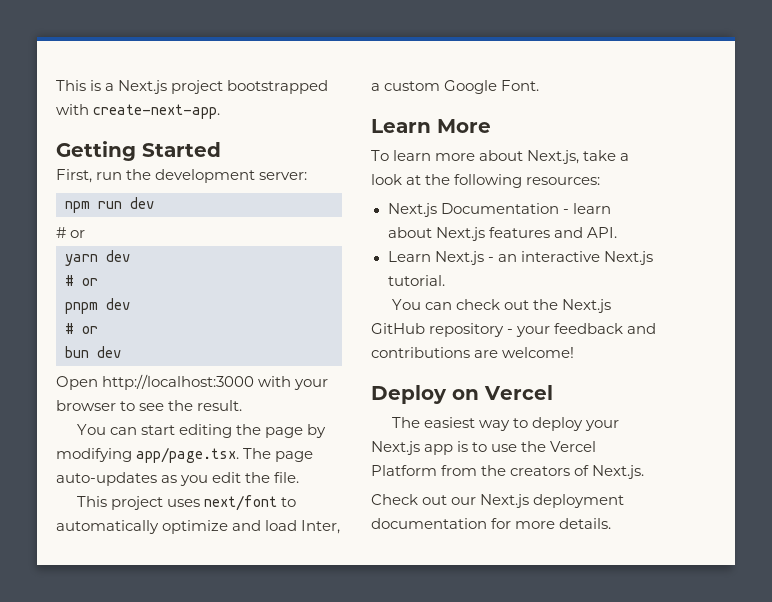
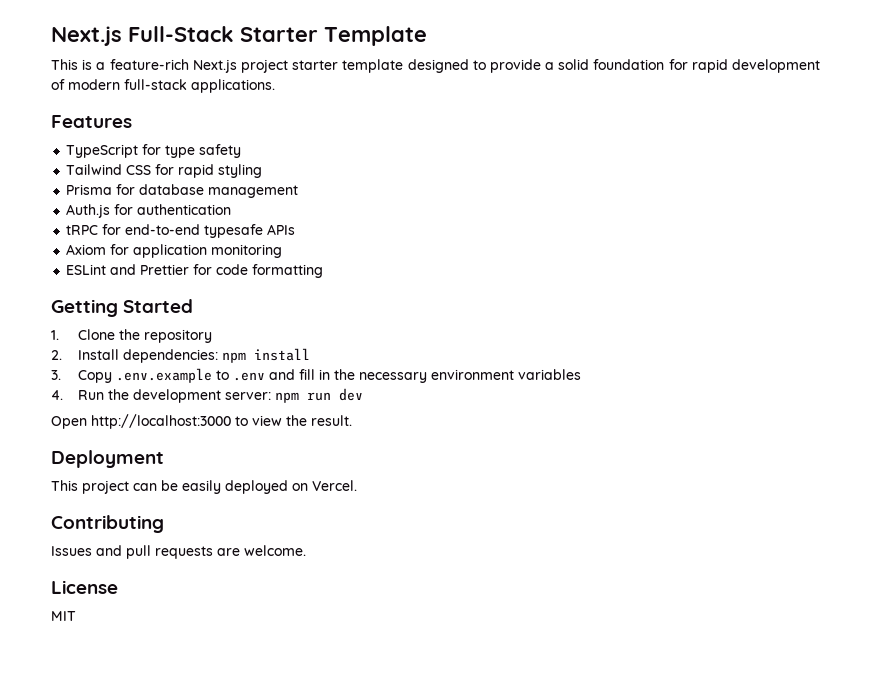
(56, 85) none -> [51,26,427,46] Next.js Full-Stack Starter Template //
(115, 87) none -> [109,59,189,70] feature-rich
[227,80,329,94] [56,104,221,119] [56,141,221,161] [56,169,123,183] bootstrapped with create-next-app. // Getting Started // First, run -> [292,59,820,73] [51,79,275,93] [51,115,132,128] [66,144,242,158] [66,164,263,178] [66,184,299,198] [66,204,232,218] [66,224,296,238] [66,244,283,258] [66,264,324,278] [51,299,194,317] [51,329,212,343] [51,348,310,363] [51,368,581,383] [51,390,104,400] starter template designed to provide a solid foundation for rapid development of modern full-stack applications. // Features // TypeScript for type safety // Tailwind CSS for rapid styling // Prisma for database management // Auth.js for authentication // tRPC for end-to-end typesafe APIs // Axiom for application monitoring // ESLint and Prettier for code formatting // Getting Started // 1. Clone the repository // 2. Install dependencies: npm install // 3. Copy .env.example to .env and fill in the necessary environment variables // 4. Run
(308, 176) // -> (271, 396) none
[56,227,86,238] [65,250,130,266] [65,275,98,286] [65,298,130,314] [65,323,98,334] [65,346,121,358] [56,374,329,390] [56,400,243,411] [76,424,326,438] [56,447,314,463] [56,472,300,486] [76,495,296,511] [56,520,341,534] [371,80,540,94] [371,119,491,133] [371,150,630,164] [371,174,601,188] [387,203,611,217] [387,227,617,241] [387,251,653,265] [387,275,445,286] [391,299,611,313] [371,323,657,337] [371,347,575,358] [371,385,553,404] [391,417,619,431] [371,441,597,455] [371,465,645,479] [371,494,625,508] [371,518,612,529] # or // yarn dev // # or // pnpm dev // # or // bun dev // Open http://localhost:3000 with your browser to see the result. // You can start editing the page by modifying app/page.tsx. The page auto-updates as you edit the file. // This project uses next/font to automatically optimize and load Inter, a custom Google Font. // Learn More // To learn more about Next.js, take a look at the following resources: // Next.js Documentation - learn about Next.js features and API. // Learn Next.js - an interactive Next.js tutorial. // You can check out the Next.js GitHub repository - your feedback and contributions are welcome! // Deploy on Vercel // The easiest way to deploy your Next.js app is to use the Vercel Platform from the creators of Next.js. // Check out our Next.js deployment documentation for more details. -> [51,414,352,429] [51,450,164,468] [51,480,357,494] [51,515,164,533] [51,545,306,559] [51,580,118,594] [51,611,76,621] Open http://localhost:3000 to view the result. // Deployment // This project can be easily deployed on Vercel. // Contributing // Issues and pull requests are welcome. // License // MIT

